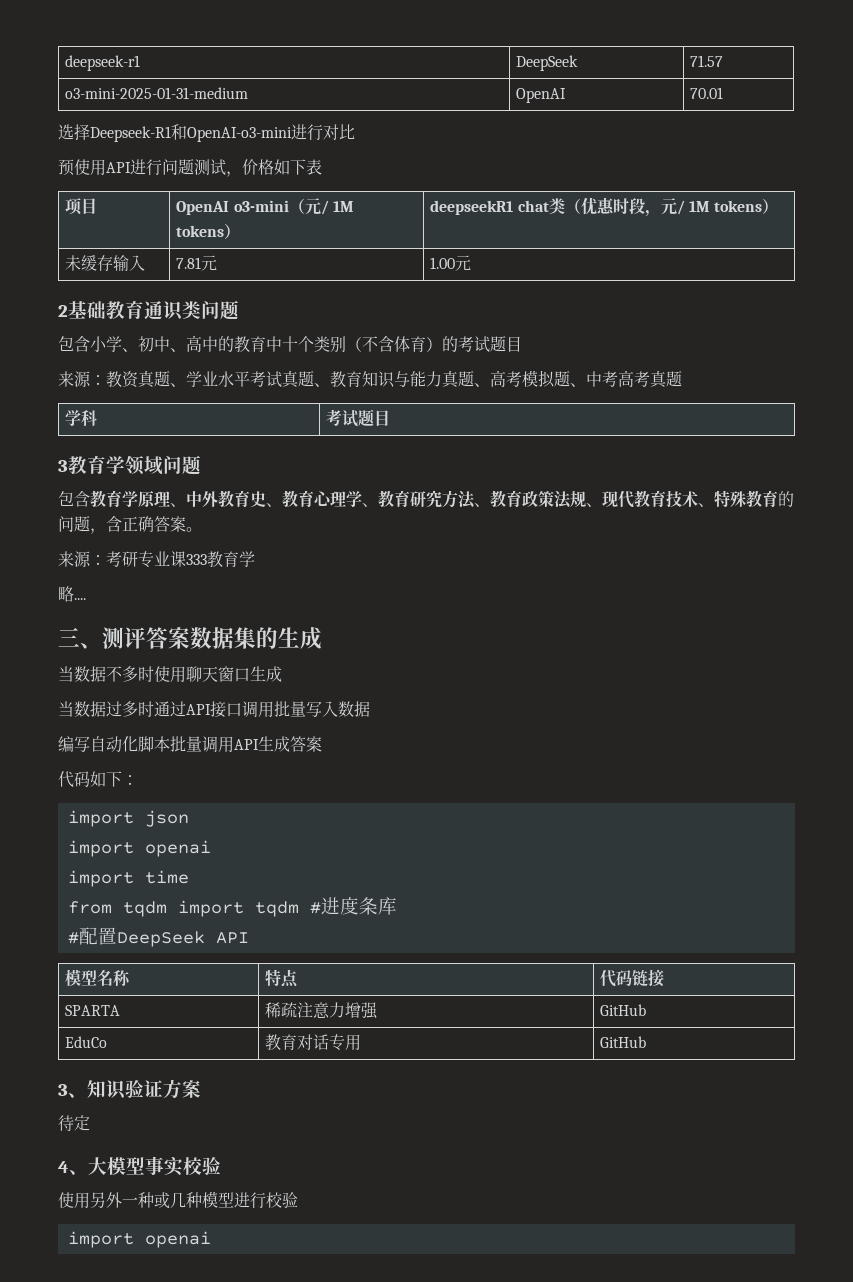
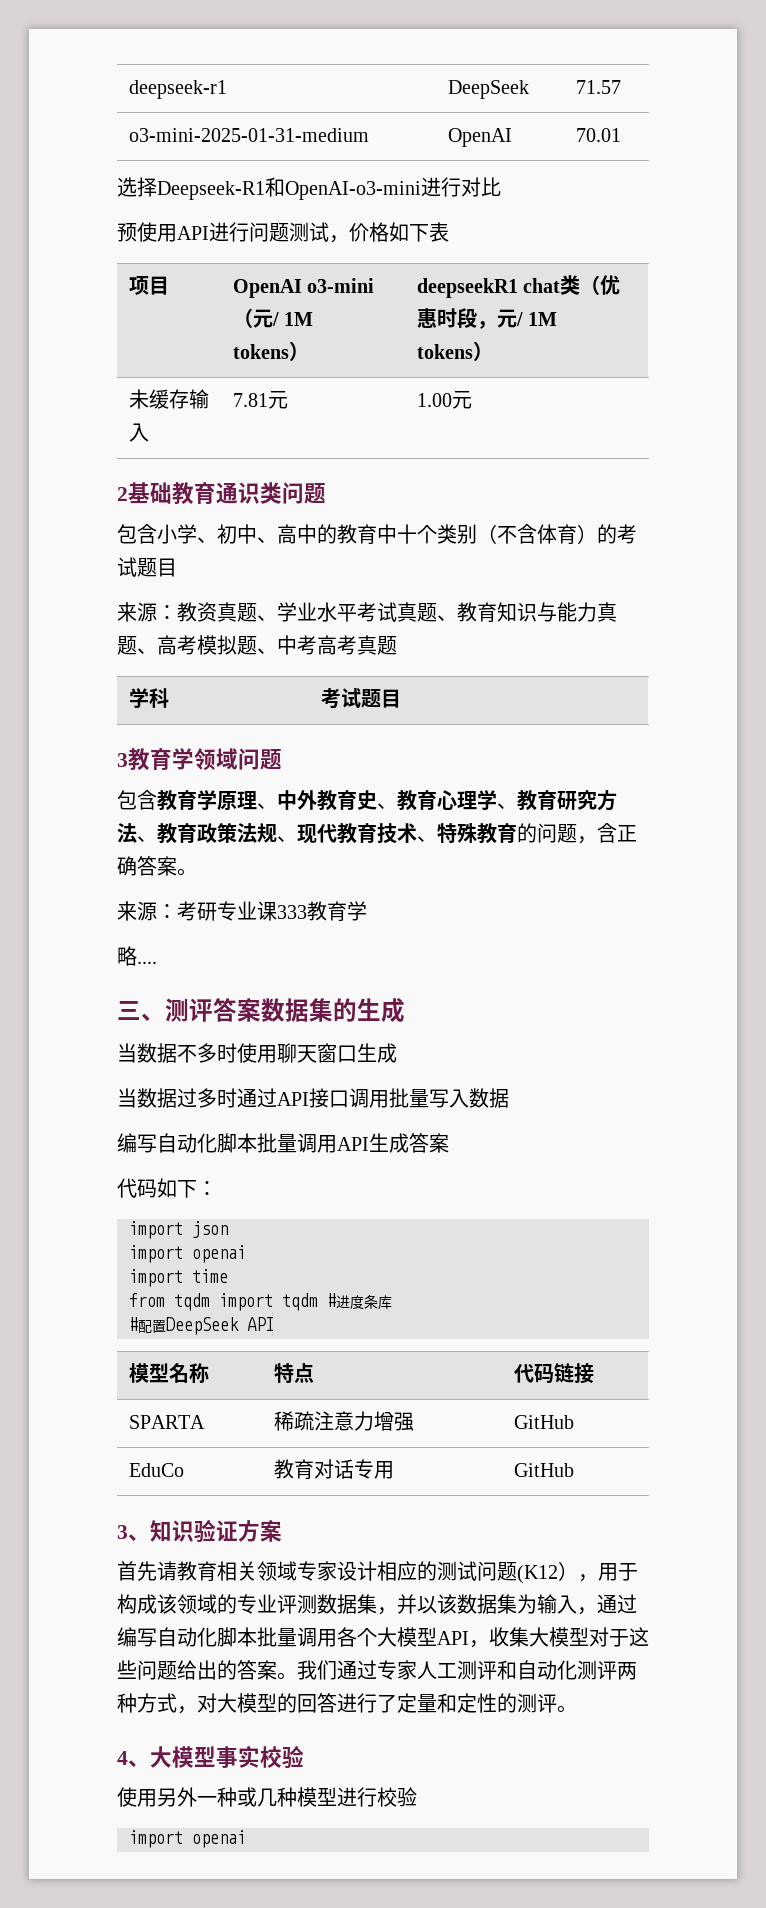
[58,1115,90,1131] 待定 -> [117,1561,638,1584] [117,1594,637,1615] [117,1627,649,1648] [117,1660,637,1680] [117,1693,577,1714] 首先请教育相关领域专家设计相应的测试问题(K12），用于构成该领域的专业评测数据集，并以该数据集为输入，通过编写自动化脚本批量调用各个大模型API，收集大模型对于这些问题给出的答案。我们通过专家人工测评和自动化测评两种方式，对大模型的回答进行了定量和定性的测评。

